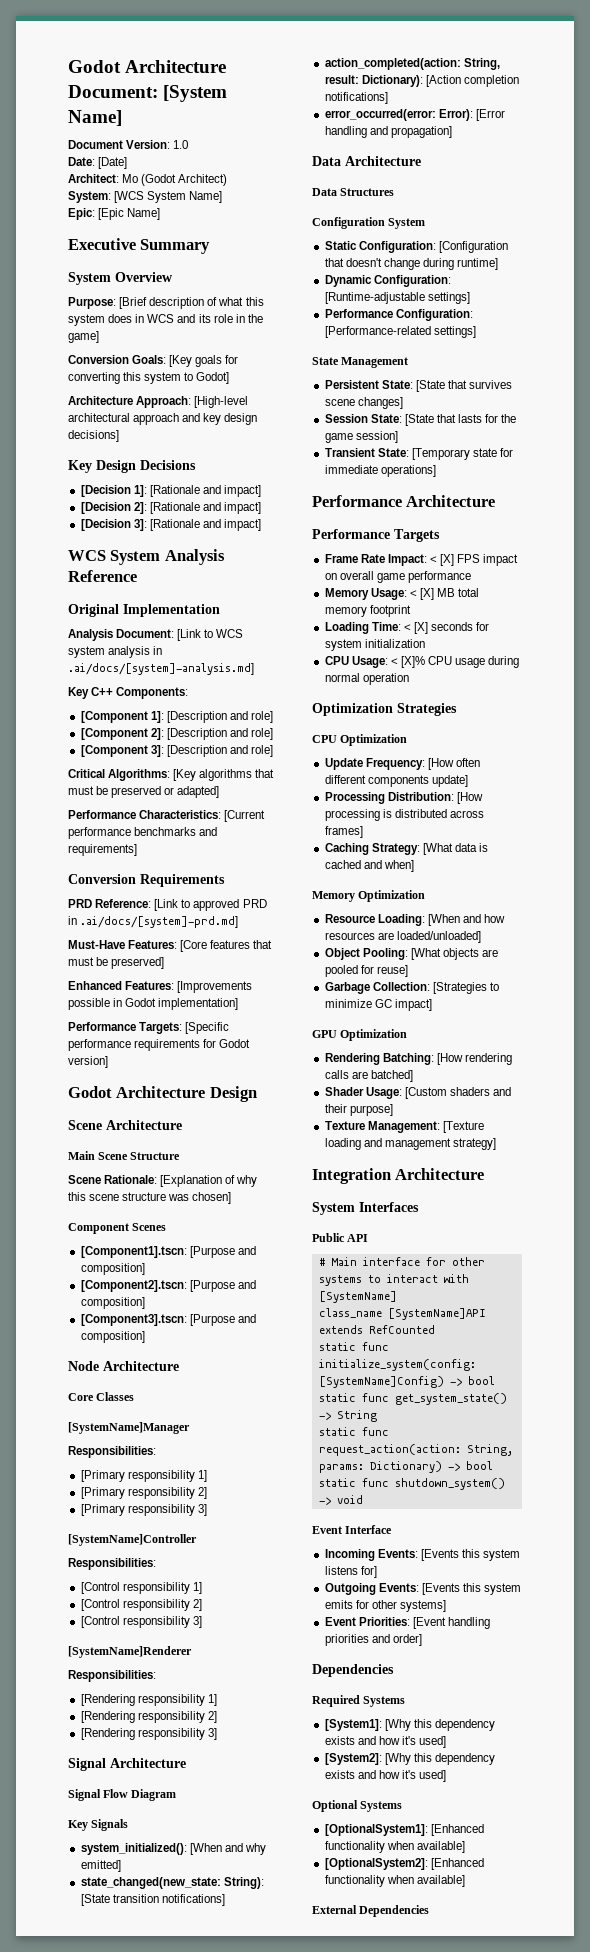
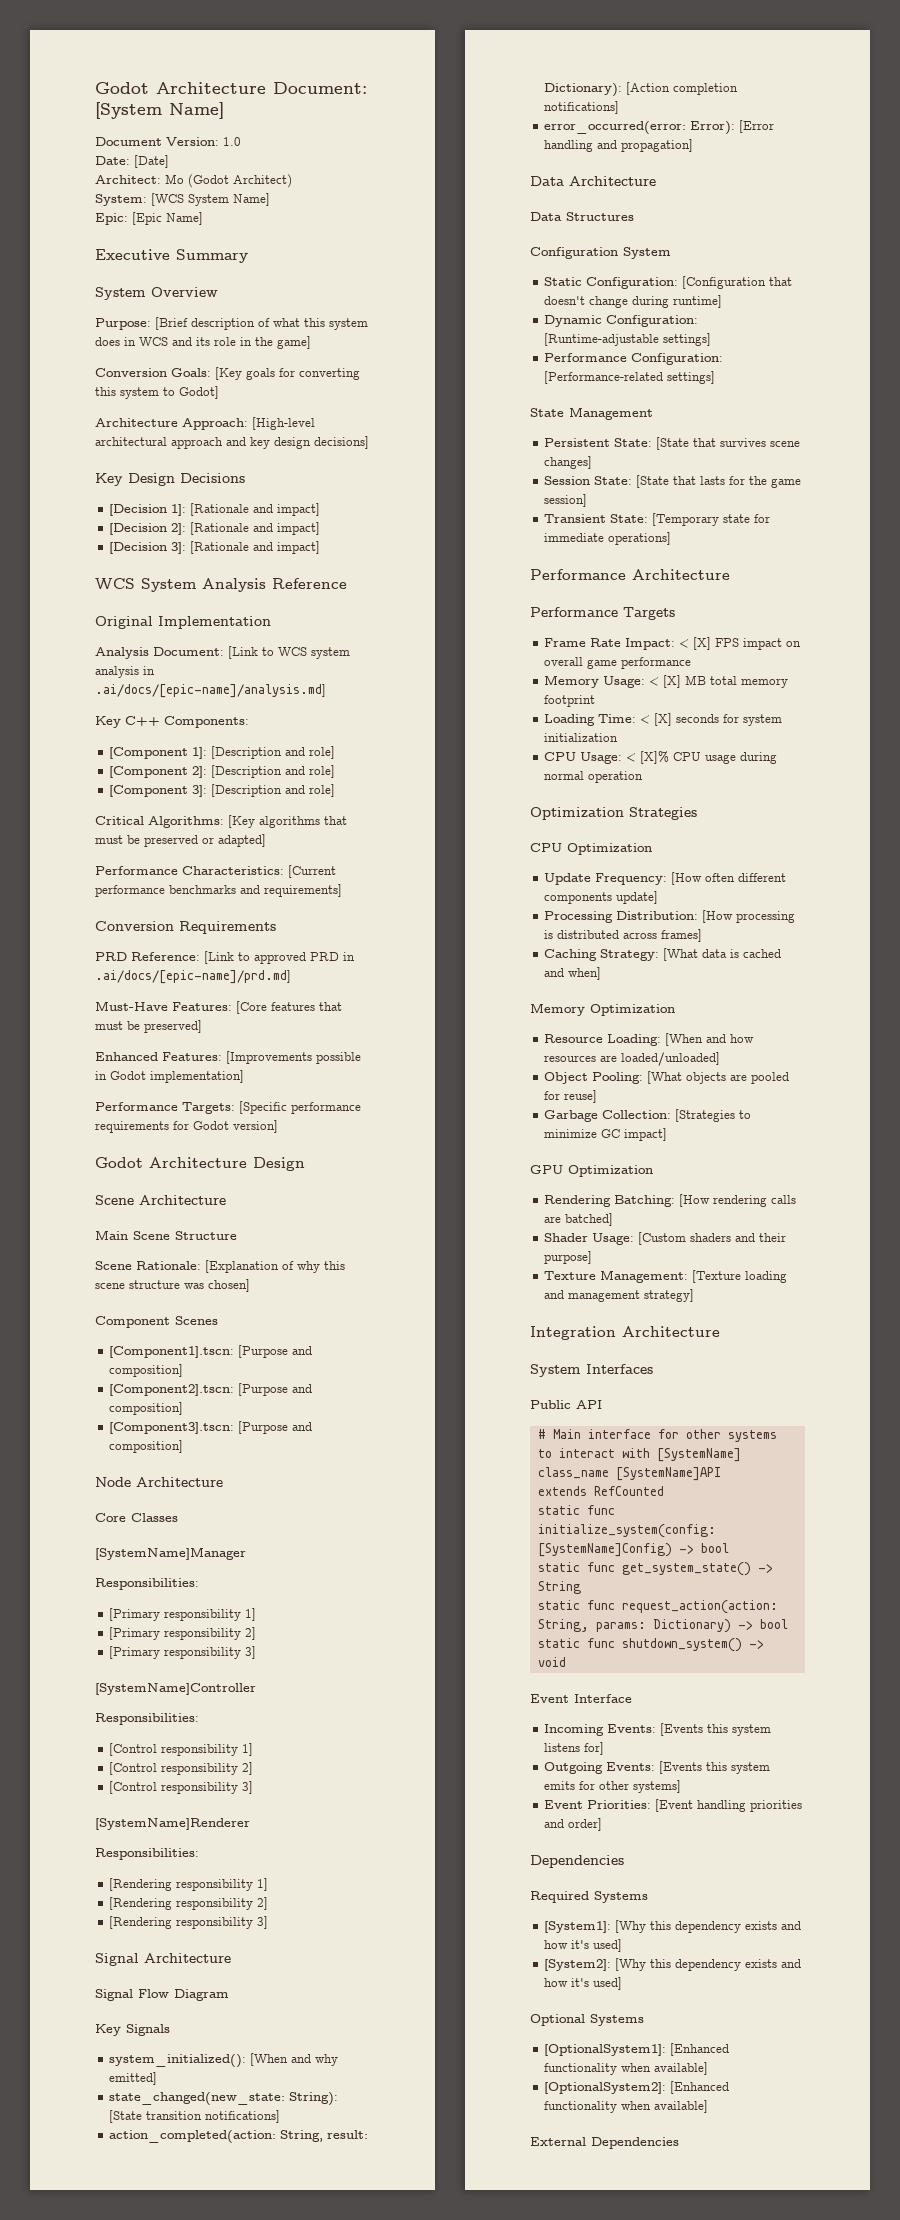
[68,663,254,675] .ai/docs/[system]-analysis.md] -> [95,684,326,698] .ai/docs/[epic-name]/analysis.md]
[80,916,239,928] .ai/docs/[system]-prd.md] -> [95,970,291,984] .ai/docs/[epic-name]/prd.md]

